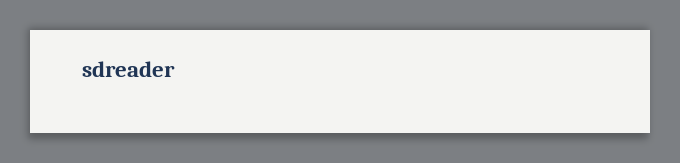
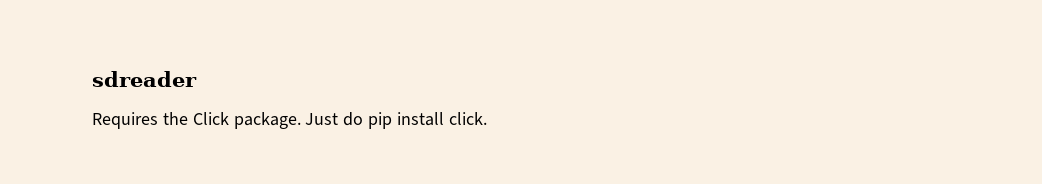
(175, 69) none -> [92,112,487,129] // Requires the Click package. Just do pip install click.

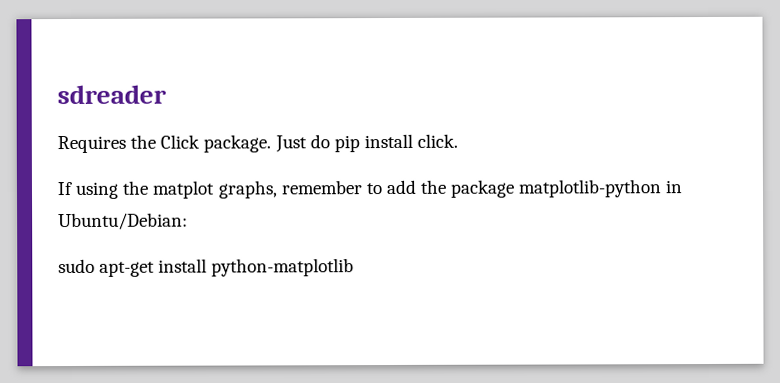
(487, 118) none -> [57,179,684,199] [58,212,188,231] [58,258,355,277] // If using the matplot graphs, remember to add the package matplotlib-python in Ubuntu/Debian: // sudo apt-get install python-matplotlib

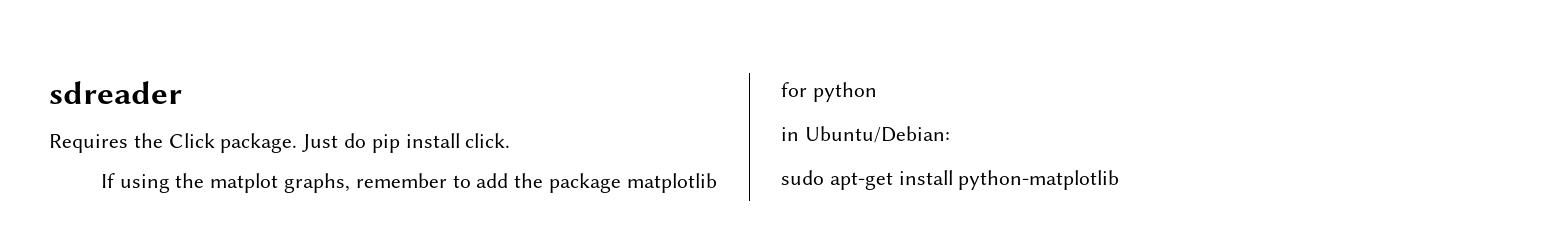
[518,179,663,198] matplotlib-python -> [626,173,717,193] [781,82,877,102] matplotlib for python //

